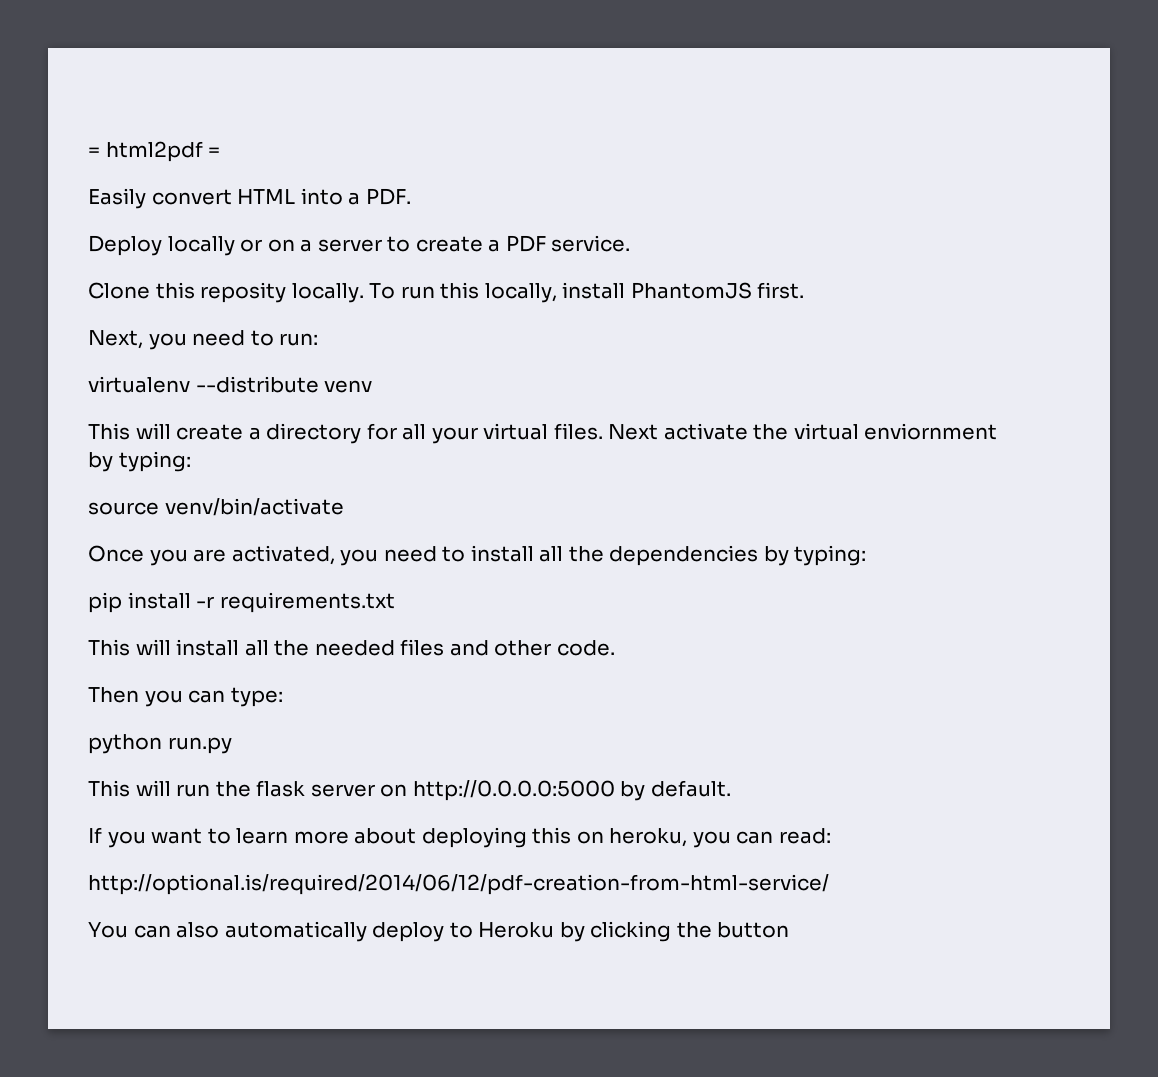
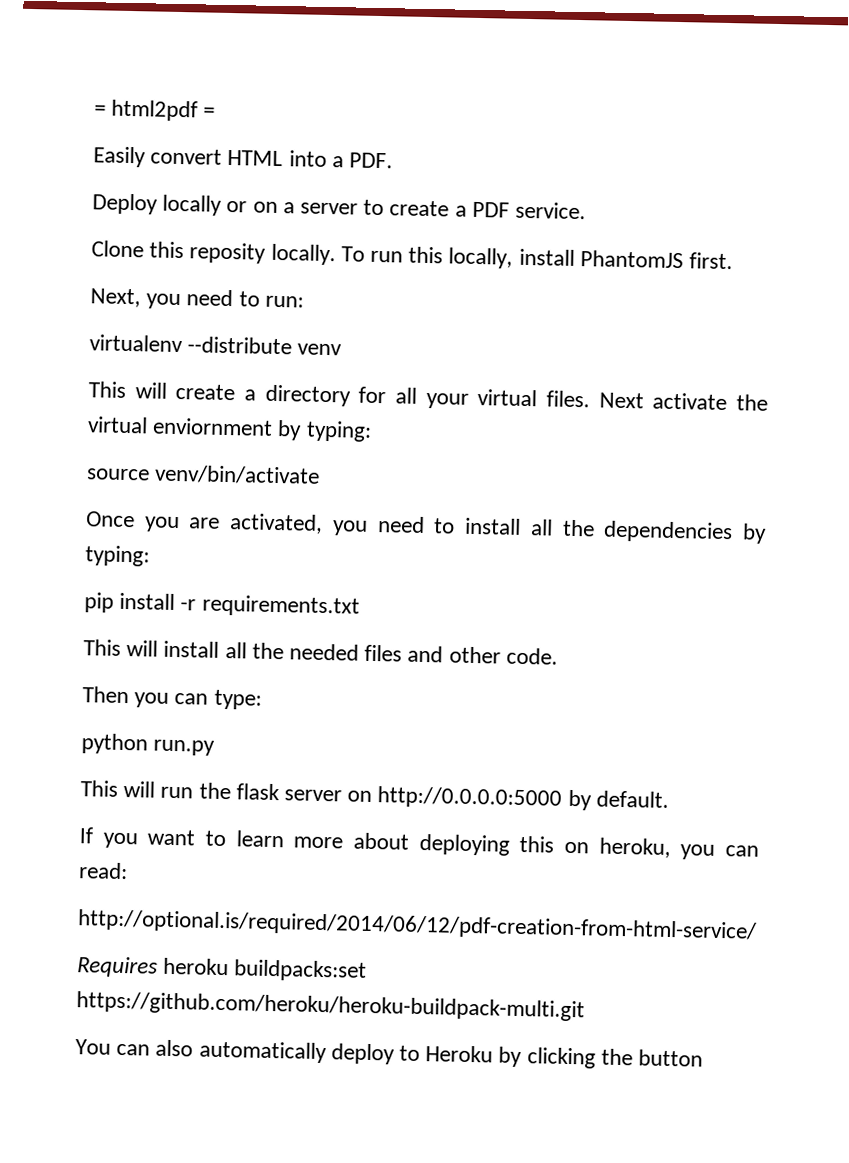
(829, 884) none -> [77,956,368,982] [76,991,585,1022] // Requires heroku buildpacks:set https://github.com/heroku/heroku-buildpack-multi.git

